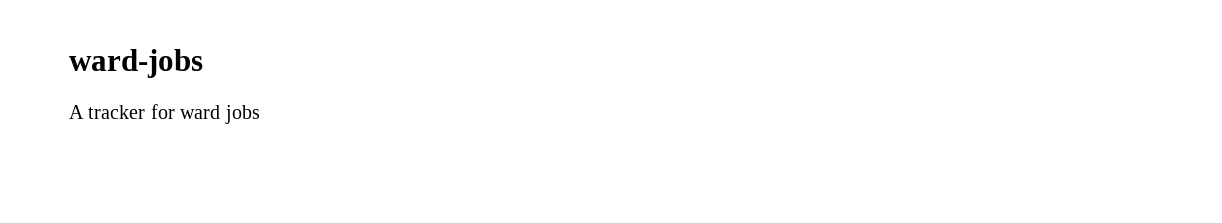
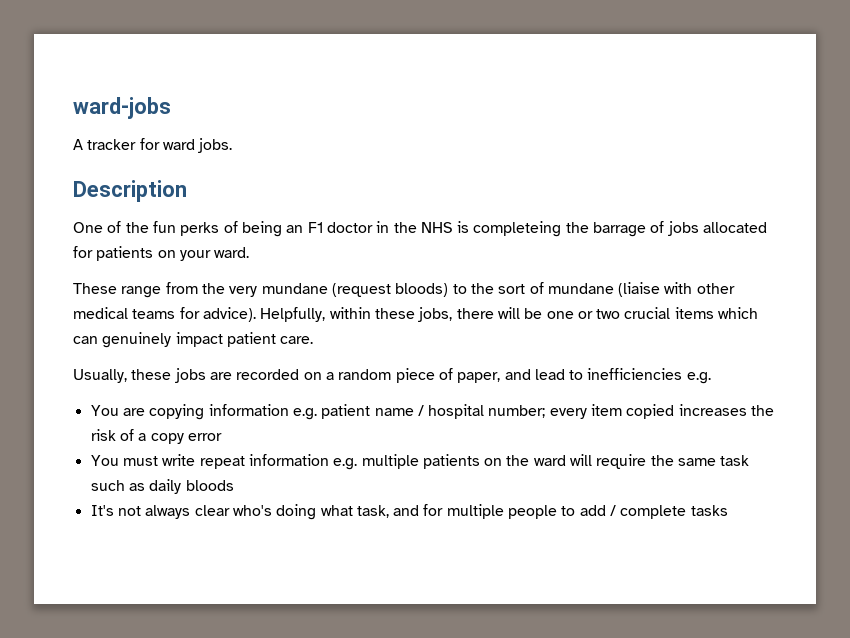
[224,105,260,124] jobs -> [198,138,233,153] [73,180,187,202] [73,221,768,237] [73,246,250,261] [73,282,735,298] [73,307,759,322] [73,332,314,348] [73,368,711,384] [90,404,775,420] [90,429,222,444] [90,454,750,470] [90,479,234,494] [90,504,728,520] jobs. // Description // One of the fun perks of being an F1 doctor in the NHS is completeing the barrage of jobs allocated for patients on your ward. // These range from the very mundane (request bloods) to the sort of mundane (liaise with other medical teams for advice). Helpfully, within these jobs, there will be one or two crucial items which can genuinely impact patient care. // Usually, these jobs are recorded on a random piece of paper, and lead to inefficiencies e.g. // You are copying information e.g. patient name / hospital number; every item copied increases the risk of a copy error // You must write repeat information e.g. multiple patients on the ward will require the same task such as daily bloods // It's not always clear who's doing what task, and for multiple people to add / complete tasks

